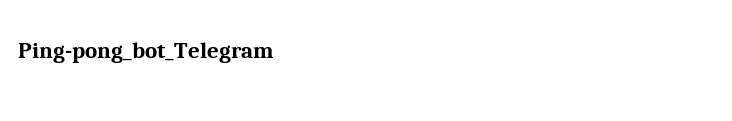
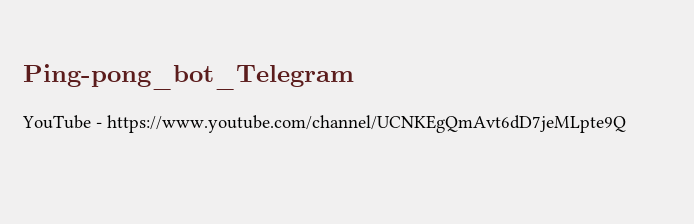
(274, 52) none -> [22,115,626,133] // YouTube - https://www.youtube.com/channel/UCNKEgQmAvt6dD7jeMLpte9Q

